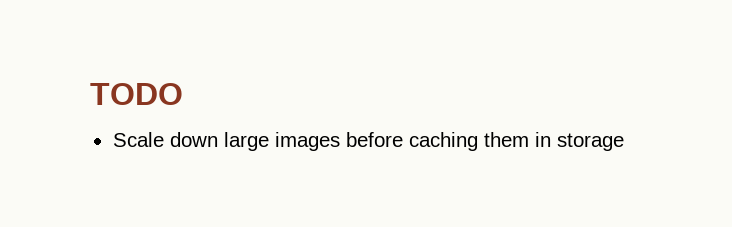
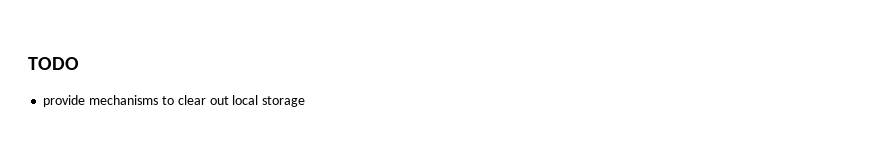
[112,132,551,151] Scale down large images before caching them in -> [43,95,259,107] provide mechanisms to clear out local

